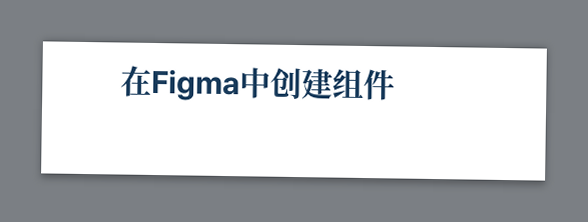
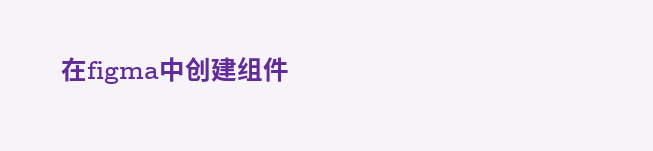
[151,68,240,102] Figma -> [87,61,159,84] figma

